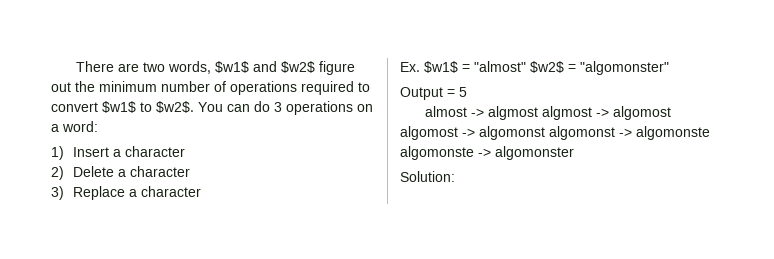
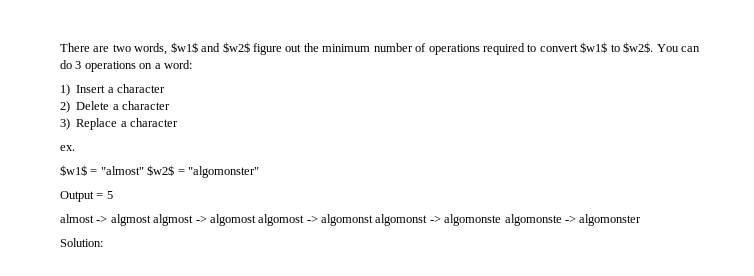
[400,62,420,72] Ex. -> [60,145,75,151] ex. //

